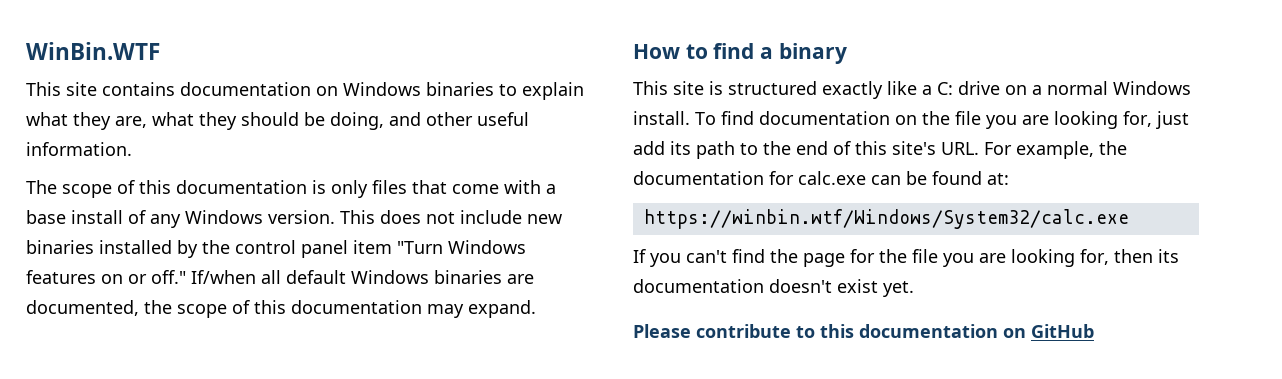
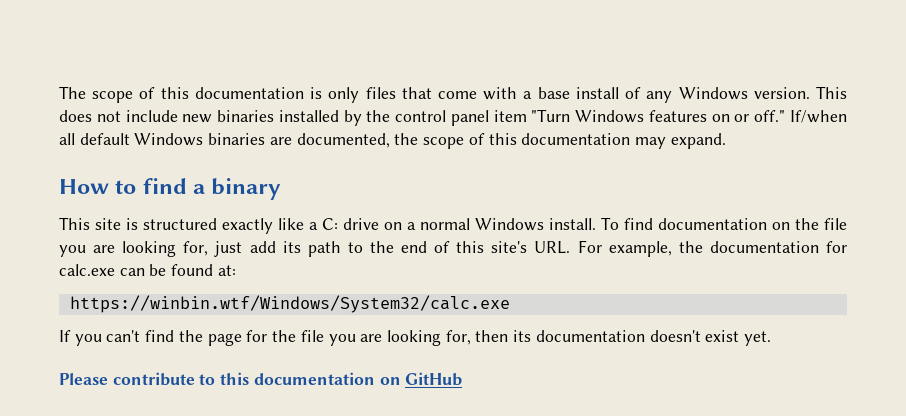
[26,42,160,60] [26,82,584,100] [26,112,529,130] [26,142,132,156] WinBin.WTF // This site contains documentation on Windows binaries to explain what they are, what they should be doing, and other useful information. // -> (59, 92) none

